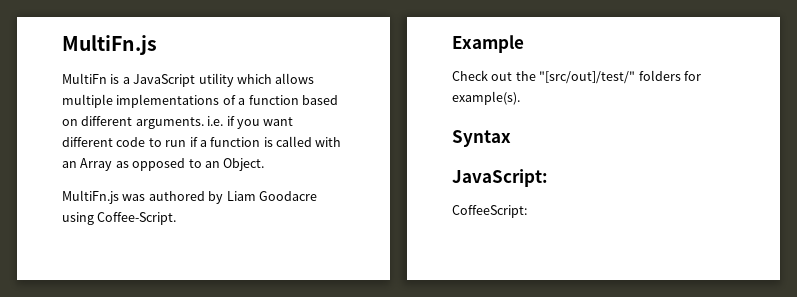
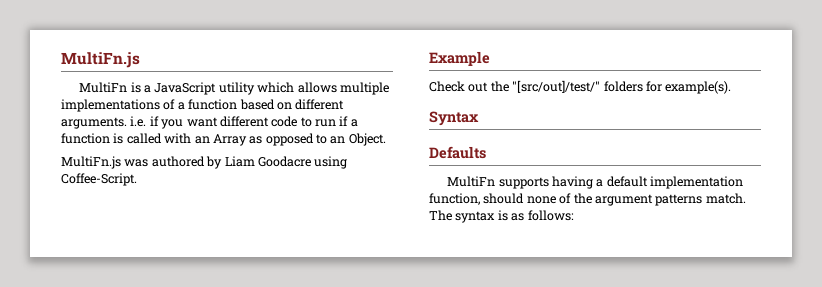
[452,169,548,187] [452,205,527,218] JavaScript: // CoffeeScript: -> [429,146,486,159] [447,176,744,189] [429,193,746,206] [429,210,574,223] Defaults // MultiFn supports having a default implementation function, should none of the argument patterns match. The syntax is as follows:

